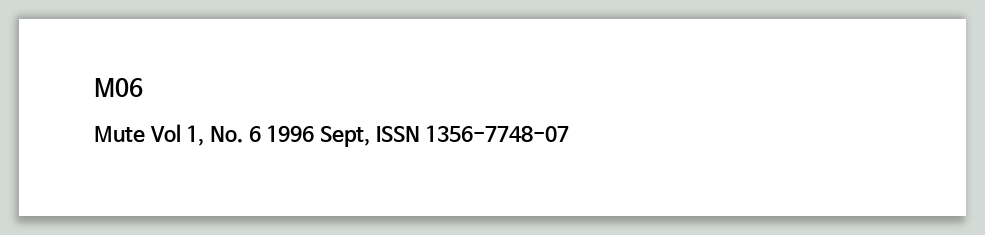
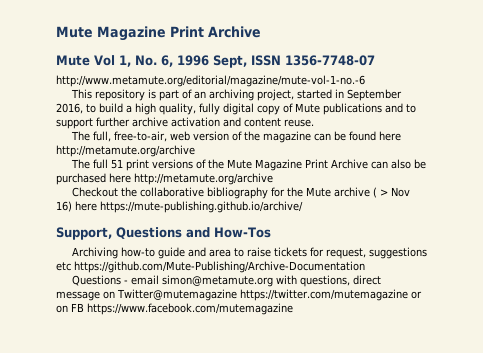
[94,78,143,97] M06 -> [56,26,261,41] Mute Magazine Print Archive
[248,126,261,142] 6 -> [161,55,173,67] 6,
(570, 133) none -> [56,75,365,87] [70,89,402,101] [56,103,416,115] [56,117,314,129] [70,131,401,143] [56,145,195,157] [70,159,426,171] [56,173,273,185] [71,187,410,199] [56,201,303,213] [56,227,271,240] [71,247,427,259] [56,261,365,273] [71,275,381,287] [56,289,422,301] [56,303,293,315] // http://www.metamute.org/editorial/magazine/mute-vol-1-no.-6 // This repository is part of an archiving project, started in September 2016, to build a high quality, fully digital copy of Mute publications and to support further archive activation and content reuse. // The full, free-to-air, web version of the magazine can be found here http://metamute.org/archive // The full 51 print versions of the Mute Magazine Print Archive can also be purchased here http://metamute.org/archive // Checkout the collaborative bibliography for the Mute archive ( > Nov 16) here https://mute-publishing.github.io/archive/ // Support, Questions and How-Tos // Archiving how-to guide and area to raise tickets for request, suggestions etc https://github.com/Mute-Publishing/Archive-Documentation // Questions - email simon@metamute.org with questions, direct message on Twitter@mutemagazine https://twitter.com/mutemagazine or on FB https://www.facebook.com/mutemagazine

